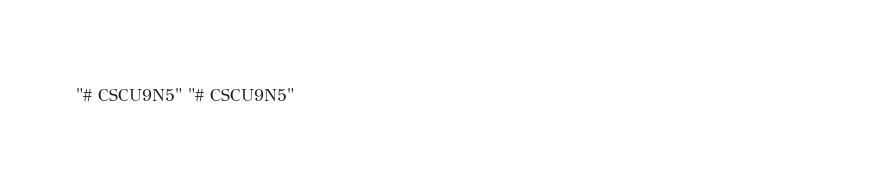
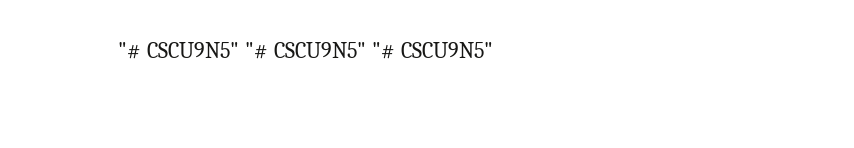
[76,88,294,101] "# CSCU9N5" "# CSCU9N5" -> [118,42,493,59] "# CSCU9N5" "# CSCU9N5" "# CSCU9N5"

